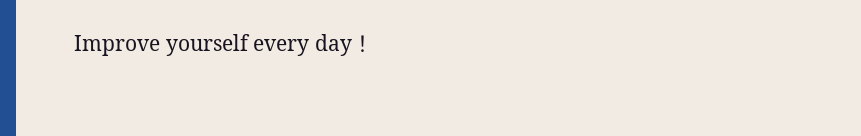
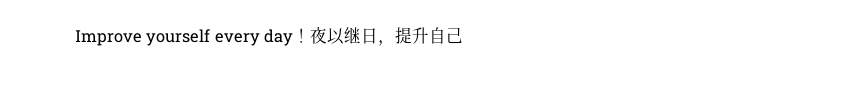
(374, 43) none -> [310,27,464,46] 夜以继日，提升自己

